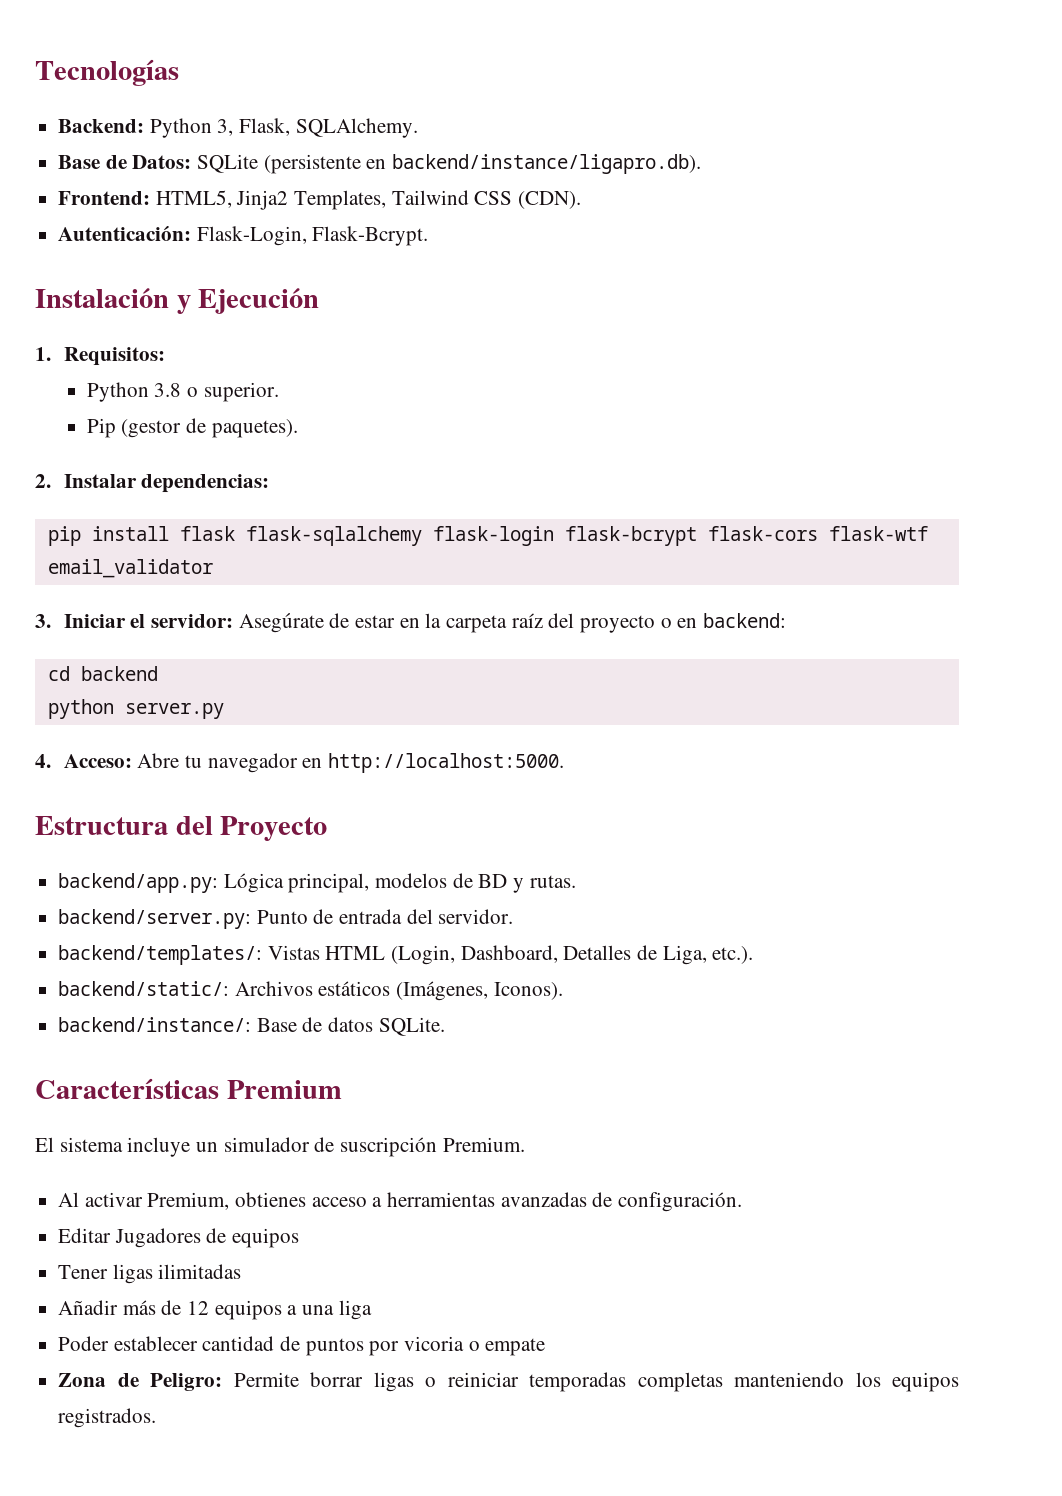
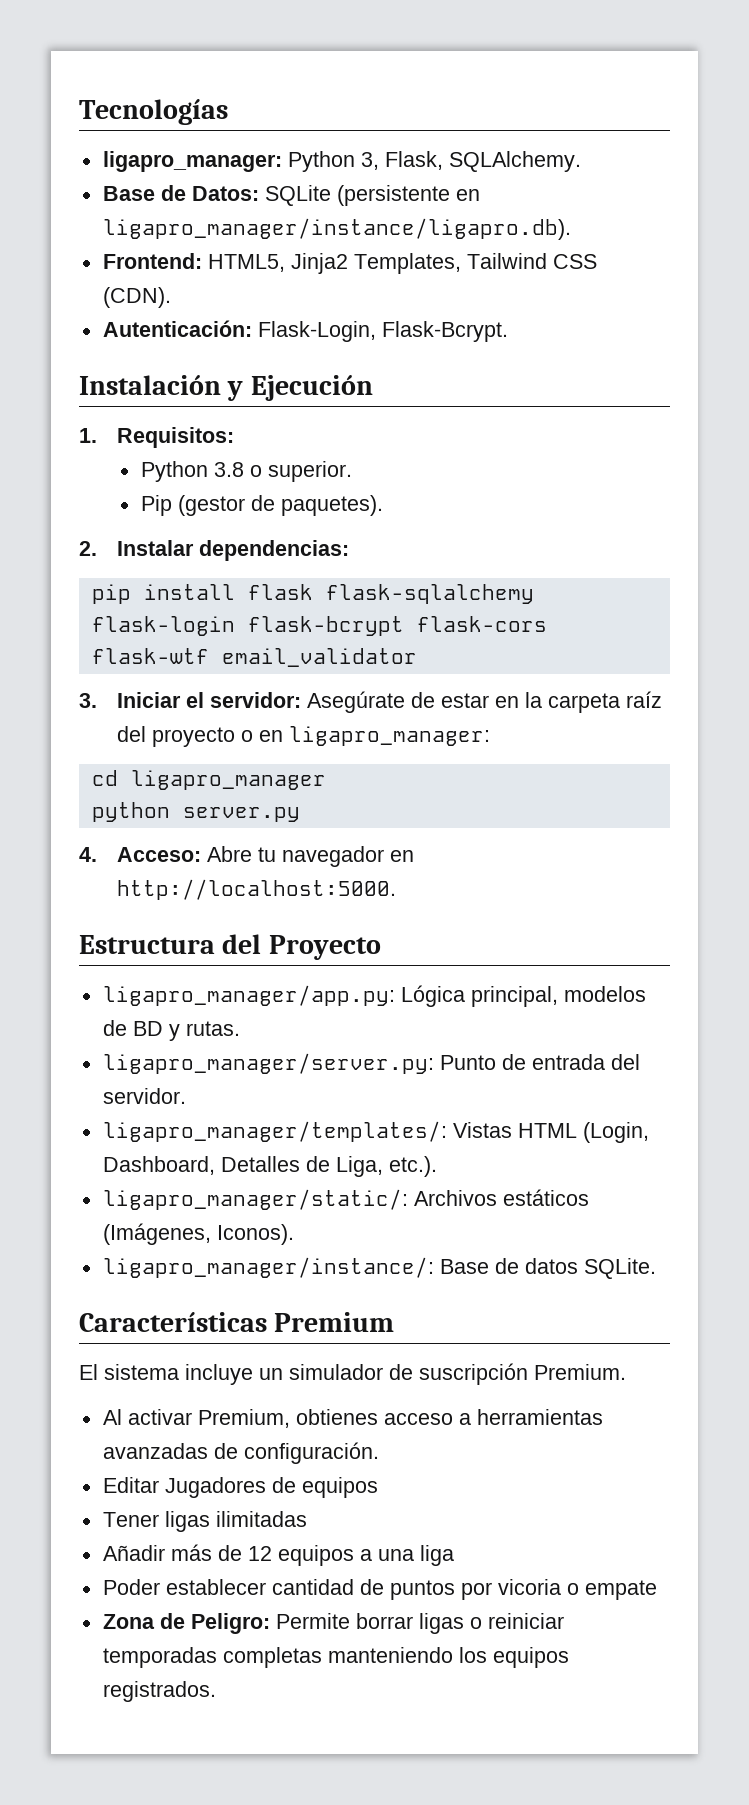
[58,119,145,133] Backend: -> [102,151,282,172] ligapro_manager:
[392,154,702,174] backend/instance/ligapro.db). -> [102,218,571,240] ligapro_manager/instance/ligapro.db).
[702,613,786,628] backend: -> [289,726,491,746] ligapro_manager:
[80,666,158,681] backend -> [130,770,326,790] ligapro_manager
[58,873,219,893] backend/app.py: -> [102,985,395,1006] ligapro_manager/app.py:
[58,909,252,929] backend/server.py: -> [102,1053,434,1074] ligapro_manager/server.py:
[58,945,263,965] backend/templates/: -> [102,1121,447,1142] ligapro_manager/templates/:
[58,981,230,996] backend/static/: -> [102,1189,408,1210] ligapro_manager/static/:
[58,1017,252,1032] backend/instance/: -> [102,1257,434,1278] ligapro_manager/instance/:

